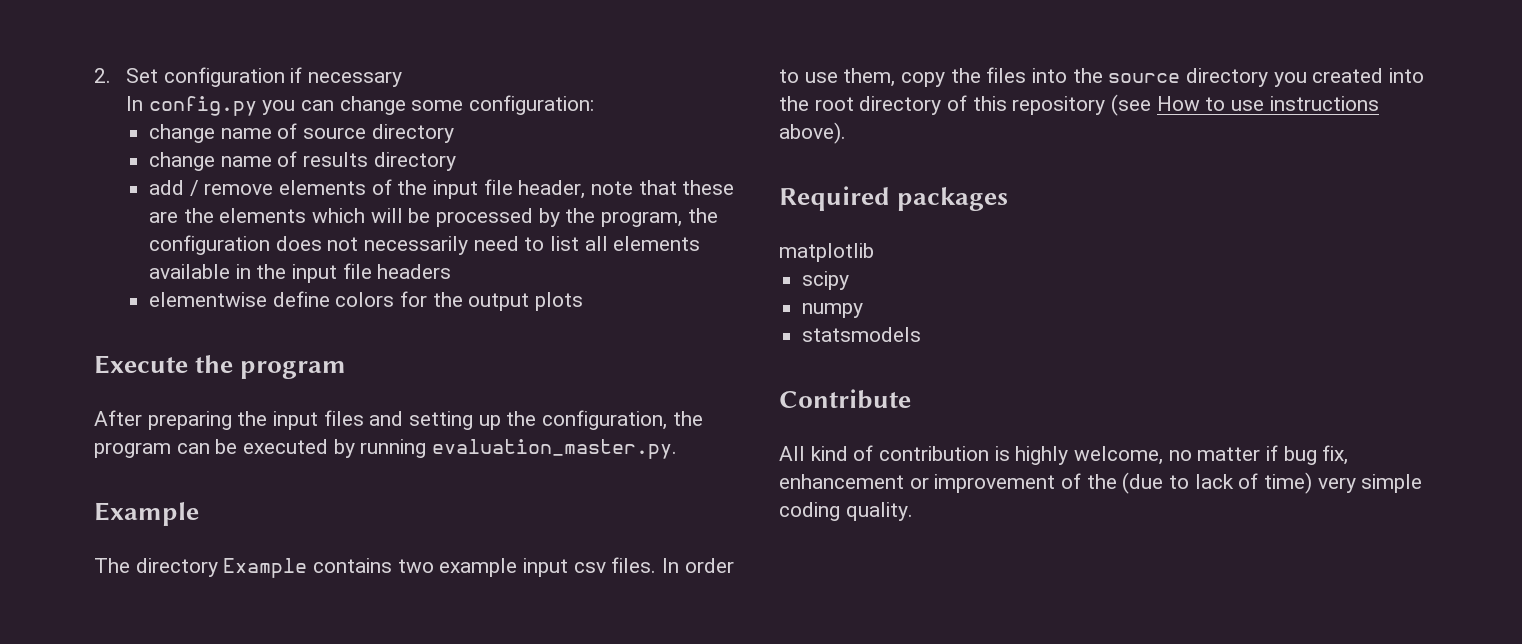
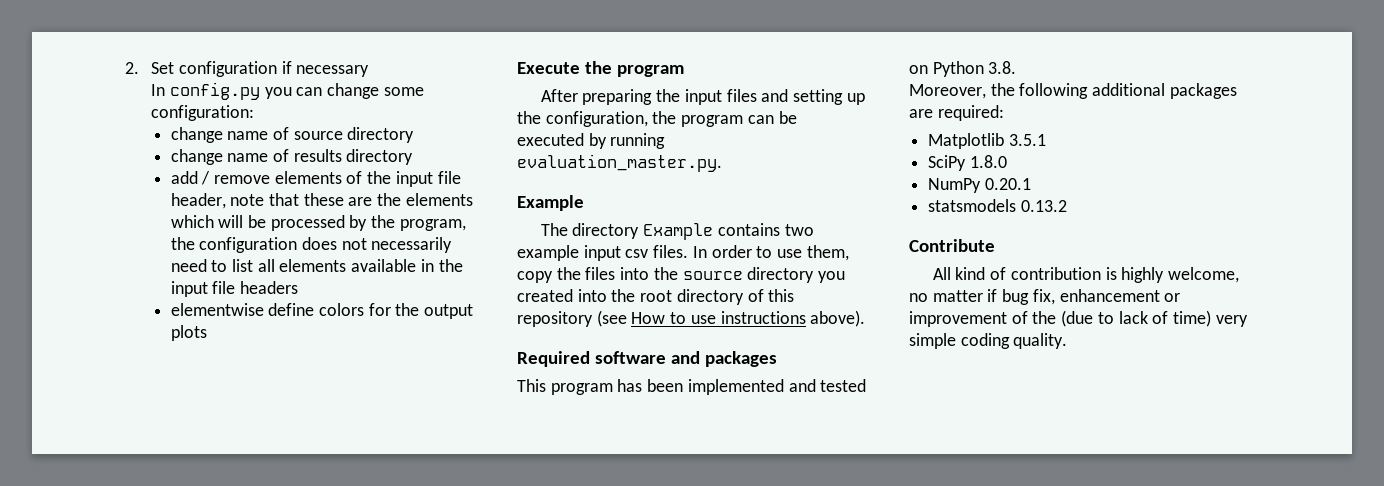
(890, 198) none -> [594,351,700,364] software and
[779,243,874,262] [802,271,850,290] [802,303,864,318] matplotlib // scipy // numpy -> [517,379,867,395] [909,61,1017,77] [909,83,1237,99] [909,105,1004,121] [928,133,1046,149] [928,155,1007,171] [928,178,1031,193] This program has been implemented and tested on Python 3.8. // Moreover, the following additional packages are required: // Matplotlib 3.5.1 // SciPy 1.8.0 // NumPy 0.20.1
(922, 334) none -> [1020,200,1067,212] 0.13.2

